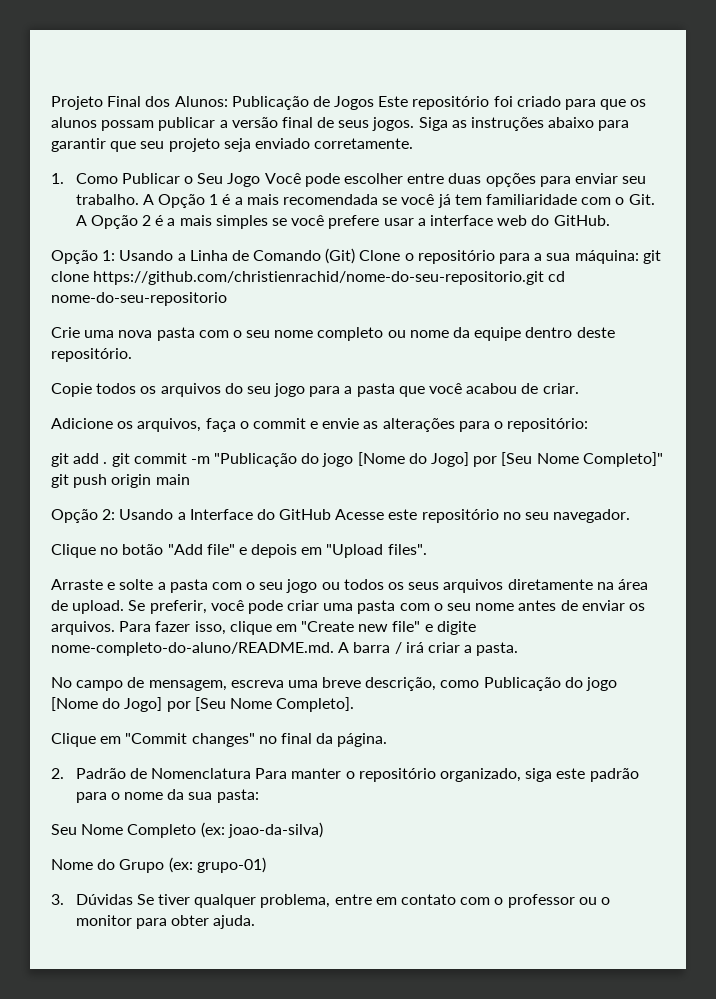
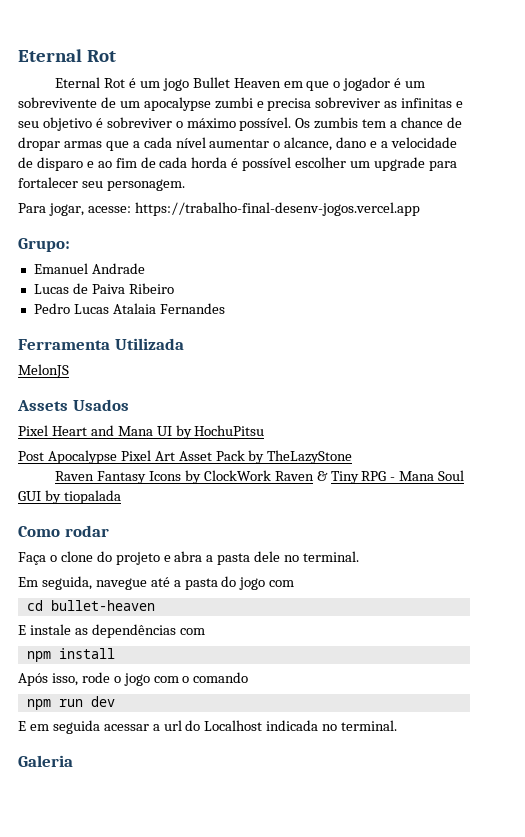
[51,96,647,110] [51,117,630,131] [51,138,414,152] [51,173,647,187] [75,194,655,208] [75,215,610,229] [51,248,661,264] [51,271,566,285] [51,292,227,306] [51,327,615,341] [51,348,132,362] [51,383,579,397] [51,418,589,432] [51,452,663,467] [51,474,190,488] [51,509,631,523] [51,544,427,558] [51,579,648,593] [51,600,645,614] [51,621,476,635] [51,642,519,656] [51,677,618,691] [51,697,355,712] [51,733,388,747] [51,768,639,782] [75,789,259,803] [51,822,323,838] [51,857,266,873] [51,894,610,908] [75,915,256,929] Projeto Final dos Alunos: Publicação de Jogos Este repositório foi criado para que os alunos possam publicar a versão final de seus jogos. Siga as instruções abaixo para garantir que seu projeto seja enviado corretamente. // 1. Como Publicar o Seu Jogo Você pode escolher entre duas opções para enviar seu trabalho. A Opção 1 é a mais recomendada se você já tem familiaridade com o Git. A Opção 2 é a mais simples se você prefere usar a interface web do GitHub. // Opção 1: Usando a Linha de Comando (Git) Clone o repositório para a sua máquina: git clone https://github.com/christienrachid/nome-do-seu-repositorio.git cd nome-do-seu-repositorio // Crie uma nova pasta com o seu nome completo ou nome da equipe dentro deste repositório. // Copie todos os arquivos do seu jogo para a pasta que você acabou de criar. // Adicione os arquivos, faça o commit e envie as alterações para o repositório: // git add . git commit -m "Publicação do jogo [Nome do Jogo] por [Seu Nome Completo]" git push origin main // Opção 2: Usando a Interface do GitHub Acesse este repositório no seu navegador. // Clique no botão "Add file" e depois em "Upload files". // Arraste e solte a pasta com o seu jogo ou todos os seus arquivos diretamente na área de upload. Se preferir, você pode criar uma pasta com o seu nome antes de enviar os arquivos. Para fazer isso, clique em "Create new file" e digite nome-completo-do-aluno/README.md. A barra / irá criar a pasta. // No campo de mensagem, escreva uma breve descrição, como Publicação do jogo [Nome do Jogo] por [Seu Nome Completo]. // Clique em "Commit changes" no final da página. // 2. Padrão de Nomenclatura Para manter o repositório organizado, siga este padrão para o nome da sua pasta: // Seu Nome Completo (ex: joao-da-silva) // Nome do Grupo (ex: grupo-01) // 3. Dúvidas Se tiver qualquer problema, entre em contato com o professor ou o monitor para obter ajuda. -> [18,49,116,62] [55,77,426,91] [18,97,464,111] [18,117,462,131] [18,137,457,151] [18,157,457,171] [18,177,185,191] [18,202,420,216] [18,238,70,252] [33,263,145,274] [33,283,174,294] [33,303,225,314] [18,338,184,350] [18,364,69,378] [17,399,129,411] [18,425,265,439] [18,450,353,464] [55,470,465,484] [18,490,121,504] [18,525,109,537] [18,551,360,565] [18,576,295,590] [26,600,155,611] [18,624,205,638] [26,648,115,662] [18,672,249,686] [26,696,115,710] [18,720,398,734] [18,755,73,767] Eternal Rot // Eternal Rot é um jogo Bullet Heaven em que o jogador é um sobrevivente de um apocalypse zumbi e precisa sobreviver as infinitas e seu objetivo é sobreviver o máximo possível. Os zumbis tem a chance de dropar armas que a cada nível aumentar o alcance, dano e a velocidade de disparo e ao fim de cada horda é possível escolher um upgrade para fortalecer seu personagem. // Para jogar, acesse: https://trabalho-final-desenv-jogos.vercel.app // Grupo: // Emanuel Andrade // Lucas de Paiva Ribeiro // Pedro Lucas Atalaia Fernandes // Ferramenta Utilizada // MelonJS // Assets Usados // Pixel Heart and Mana UI by HochuPitsu // Post Apocalypse Pixel Art Asset Pack by TheLazyStone // Raven Fantasy Icons by ClockWork Raven & Tiny RPG - Mana Soul GUI by tiopalada // Como rodar // Faça o clone do projeto e abra a pasta dele no terminal. // Em seguida, navegue até a pasta do jogo com // cd bullet-heaven // E instale as dependências com // npm install // Após isso, rode o jogo com o comando // npm run dev // E em seguida acessar a url do Localhost indicada no terminal. // Galeria

